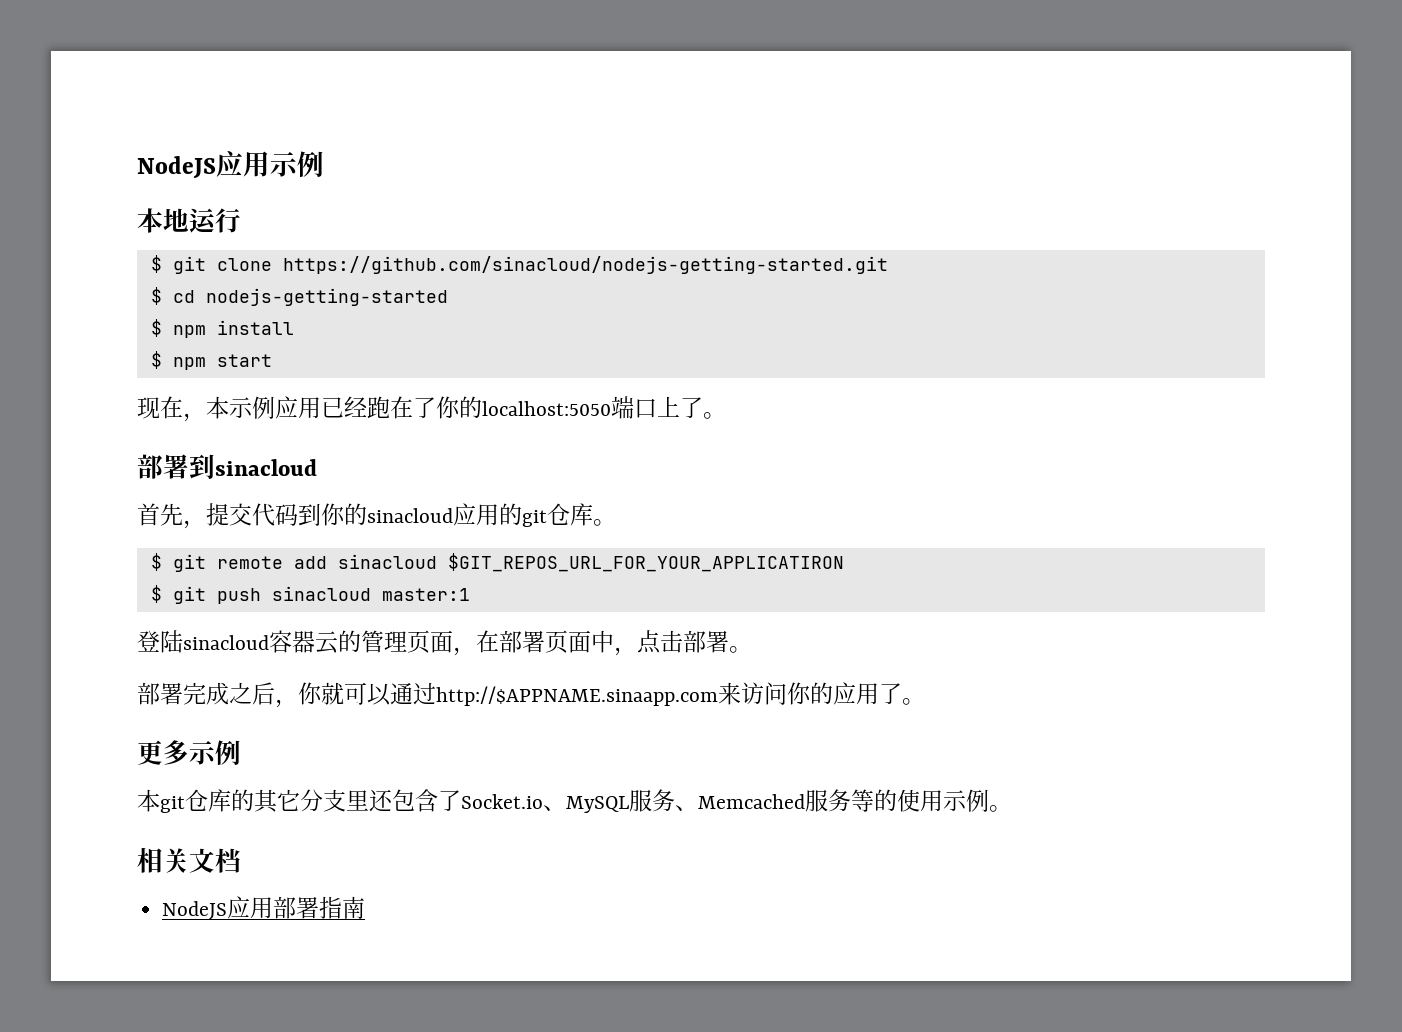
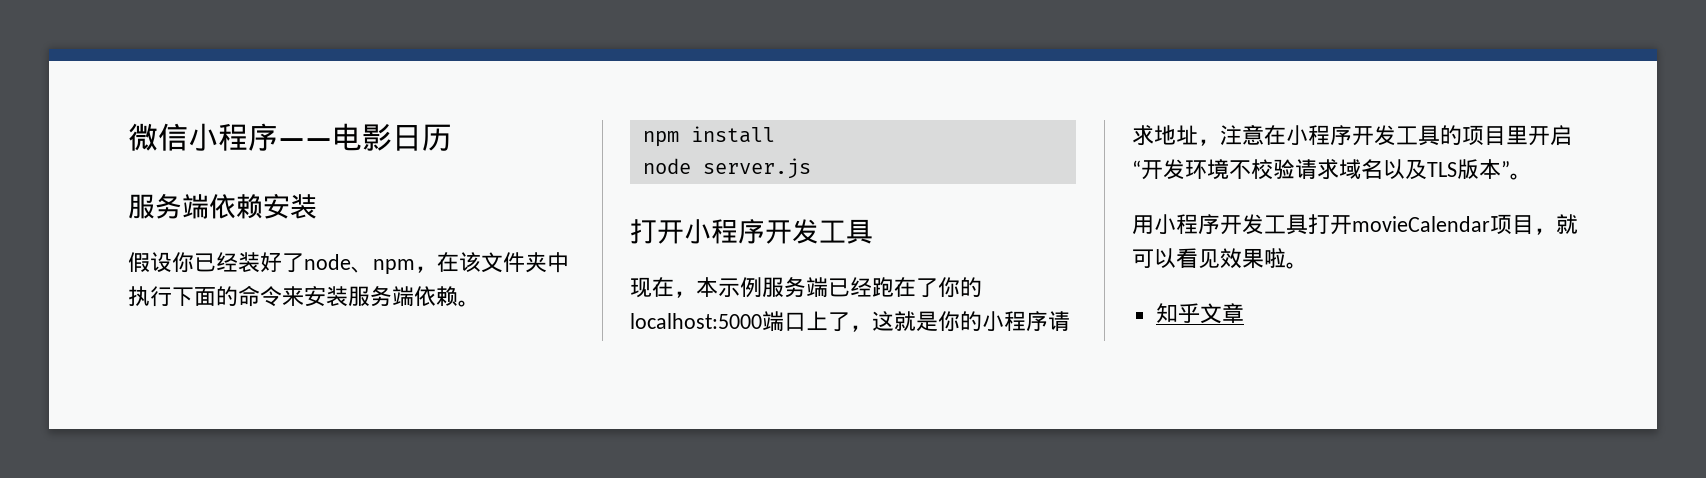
[137,151,324,179] [137,208,241,233] [150,255,888,274] [150,287,448,306] [150,319,294,338] [150,351,272,370] NodeJS应用示例 // 本地运行 // $ git clone https://github.com/sinacloud/nodejs-getting-started.git // $ cd nodejs-getting-started // $ npm install // $ npm start -> [128,123,452,151] [128,193,317,219] [128,252,569,274] [128,285,480,307] [642,126,775,147] [642,158,811,179] [630,219,873,244] 微信小程序——电影日历 // 服务端依赖安装 // 假设你已经装好了node、npm，在该文件夹中执行下面的命令来安装服务端依赖。 // npm install // node server.js // 打开小程序开发工具
[275,396,321,419] 应用 -> [762,277,828,298] 服务端
[482,401,611,416] localhost:5050 -> [630,313,762,329] localhost:5000
[703,412,726,419] [137,454,317,479] [137,503,616,529] [150,553,844,572] [150,585,470,604] [137,630,752,656] [137,682,925,708] [137,740,241,765] [137,789,1012,813] [137,847,241,873] [162,896,366,920] 。 // 部署到sinacloud // 首先，提交代码到你的sinacloud应用的git仓库。 // $ git remote add sinacloud $GIT_REPOS_URL_FOR_YOUR_APPLICATIRON // $ git push sinacloud master:1 // 登陆sinacloud容器云的管理页面，在部署页面中，点击部署。 // 部署完成之后，你就可以通过http://$APPNAME.sinaapp.com来访问你的应用了。 // 更多示例 // 本git仓库的其它分支里还包含了Socket.io、MySQL服务、Memcached服务等的使用示例。 // 相关文档 // NodeJS应用部署指南 -> [850,311,1070,332] [1132,124,1572,146] [1132,159,1532,180] [1132,214,1578,235] [1132,248,1308,269] [1155,303,1244,324] ，这就是你的小程序请求地址，注意在小程序开发工具的项目里开启“开发环境不校验请求域名以及TLS版本”。 // 用小程序开发工具打开movieCalendar项目，就可以看见效果啦。 // 知乎文章

